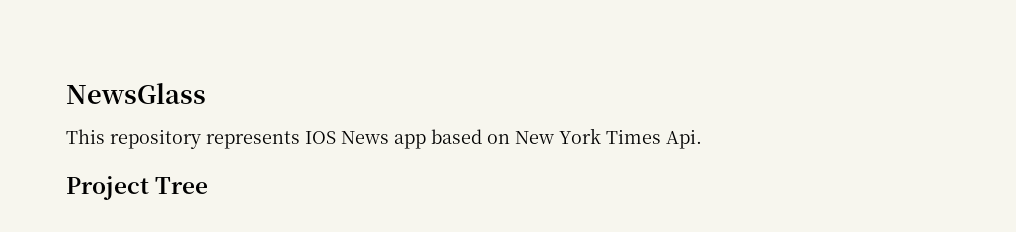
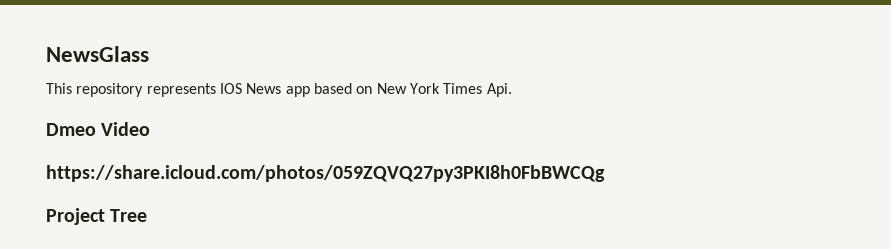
(702, 139) none -> [46,122,151,136] [46,165,605,182] // Dmeo Video // https://share.icloud.com/photos/059ZQVQ27py3PKI8h0FbBWCQg

